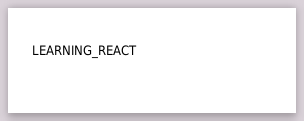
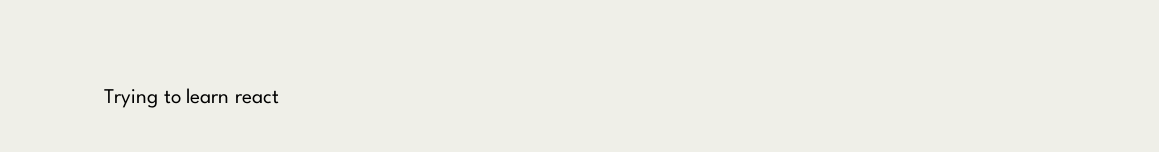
[32,45,137,59] LEARNING_REACT -> [104,88,280,108] Trying to learn react

